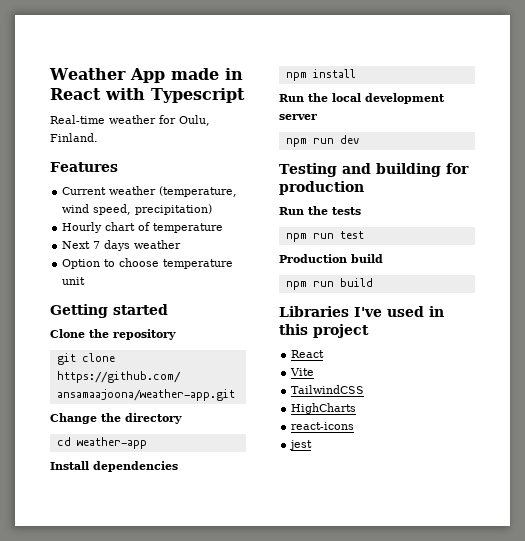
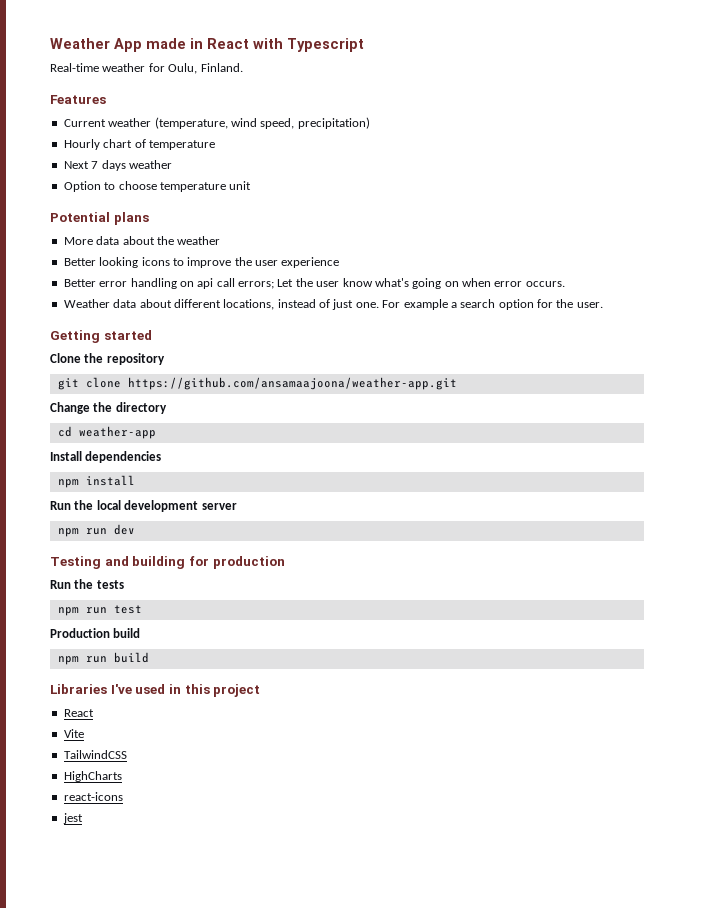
(86, 281) none -> [50,212,149,225] [63,236,221,245] [63,257,340,268] [63,278,565,289] [63,299,603,310] // Potential plans // More data about the weather // Better looking icons to improve the user experience // Better error handling on api call errors; Let the user know what's going on when error occurs. // Weather data about different locations, instead of just one. For example a search option for the user.

